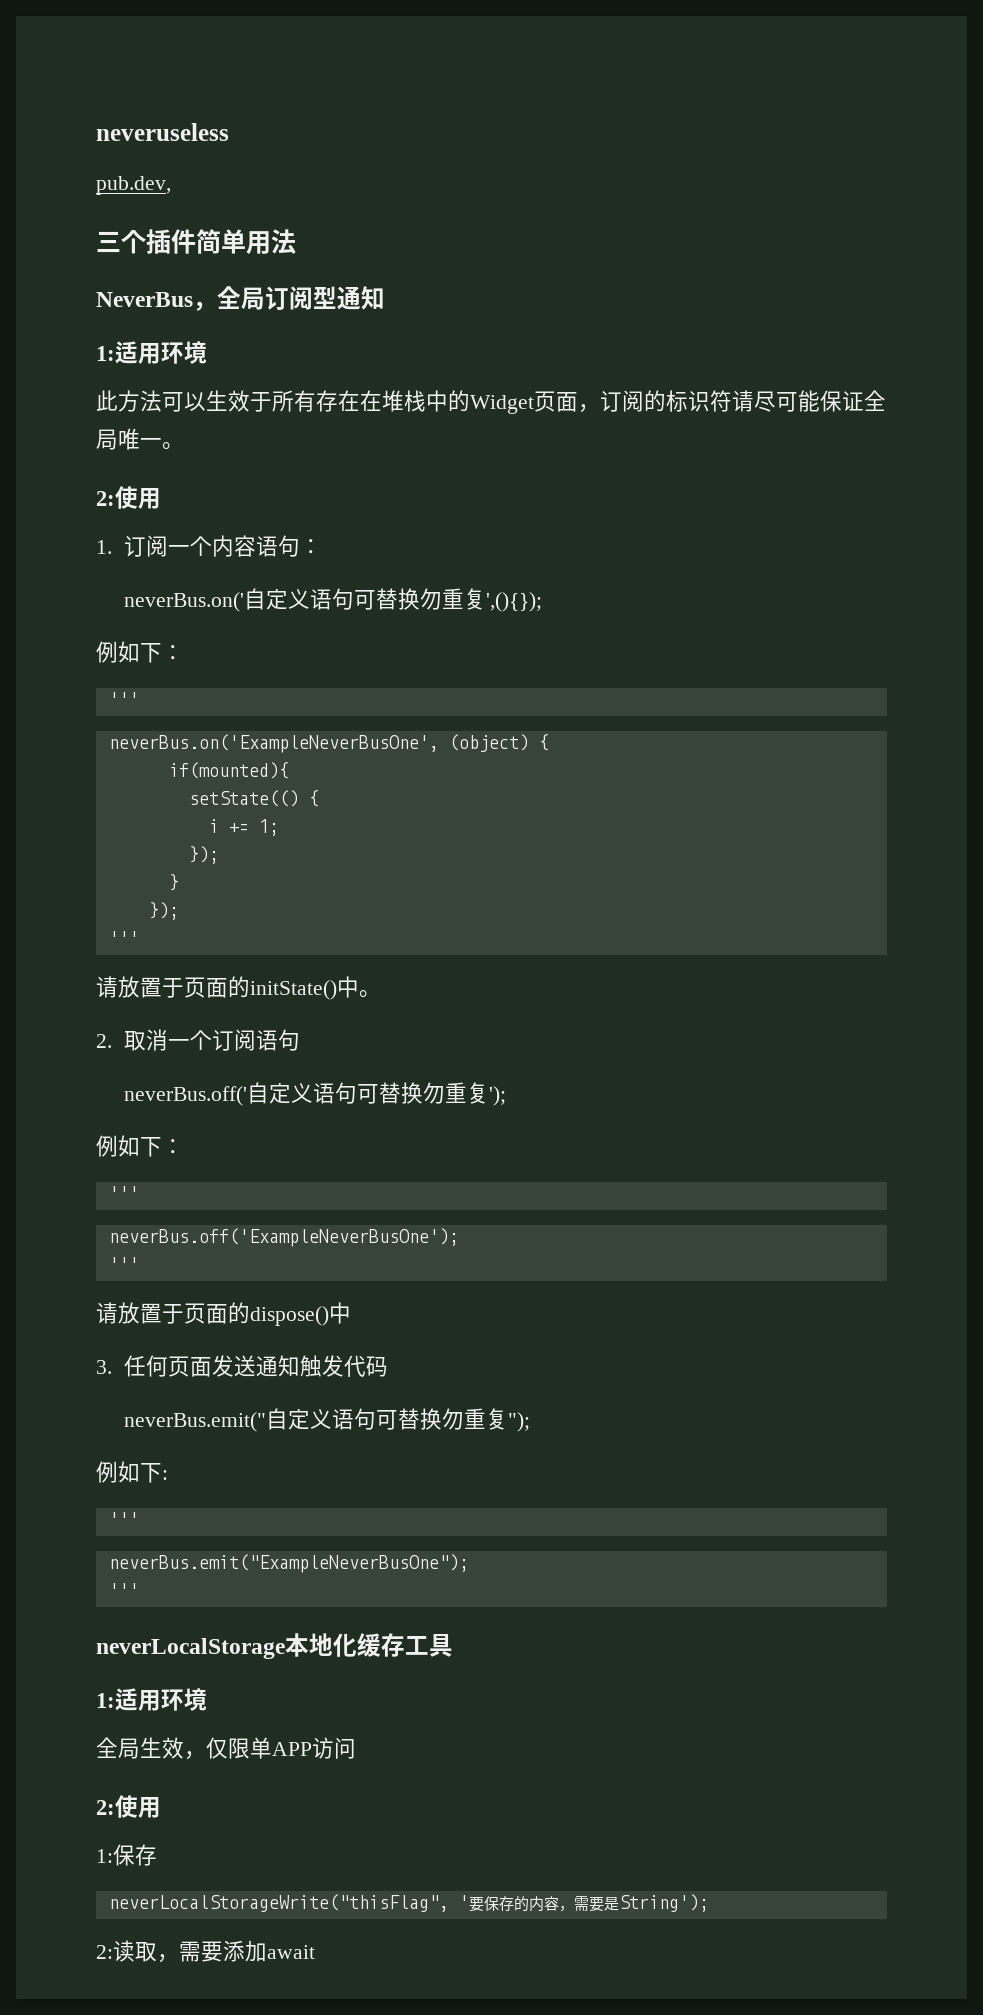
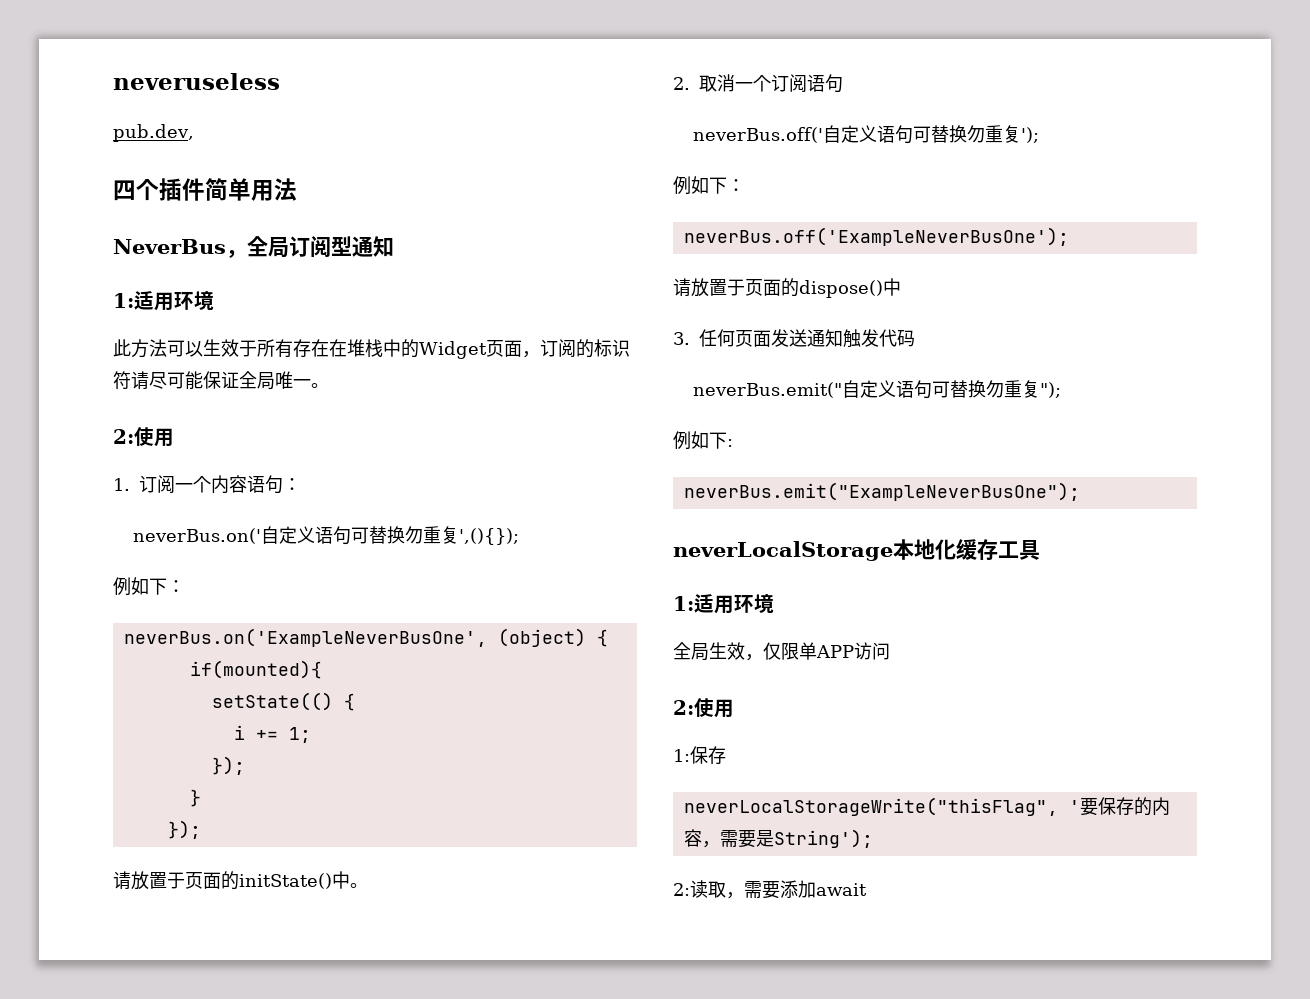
[96,231,121,253] 三 -> [113,180,136,201] 四
[108,692,139,706] // ''' -> (185, 586) none
[108,931,139,945] // ''' -> (201, 829) none
[108,1186,139,1200] // ''' -> (745, 185) none
[108,1257,139,1271] // ''' -> (1069, 236) none
[108,1512,139,1526] // ''' -> (733, 443) none
[108,1583,139,1597] // ''' -> (1080, 491) none

